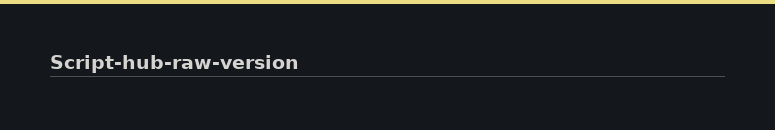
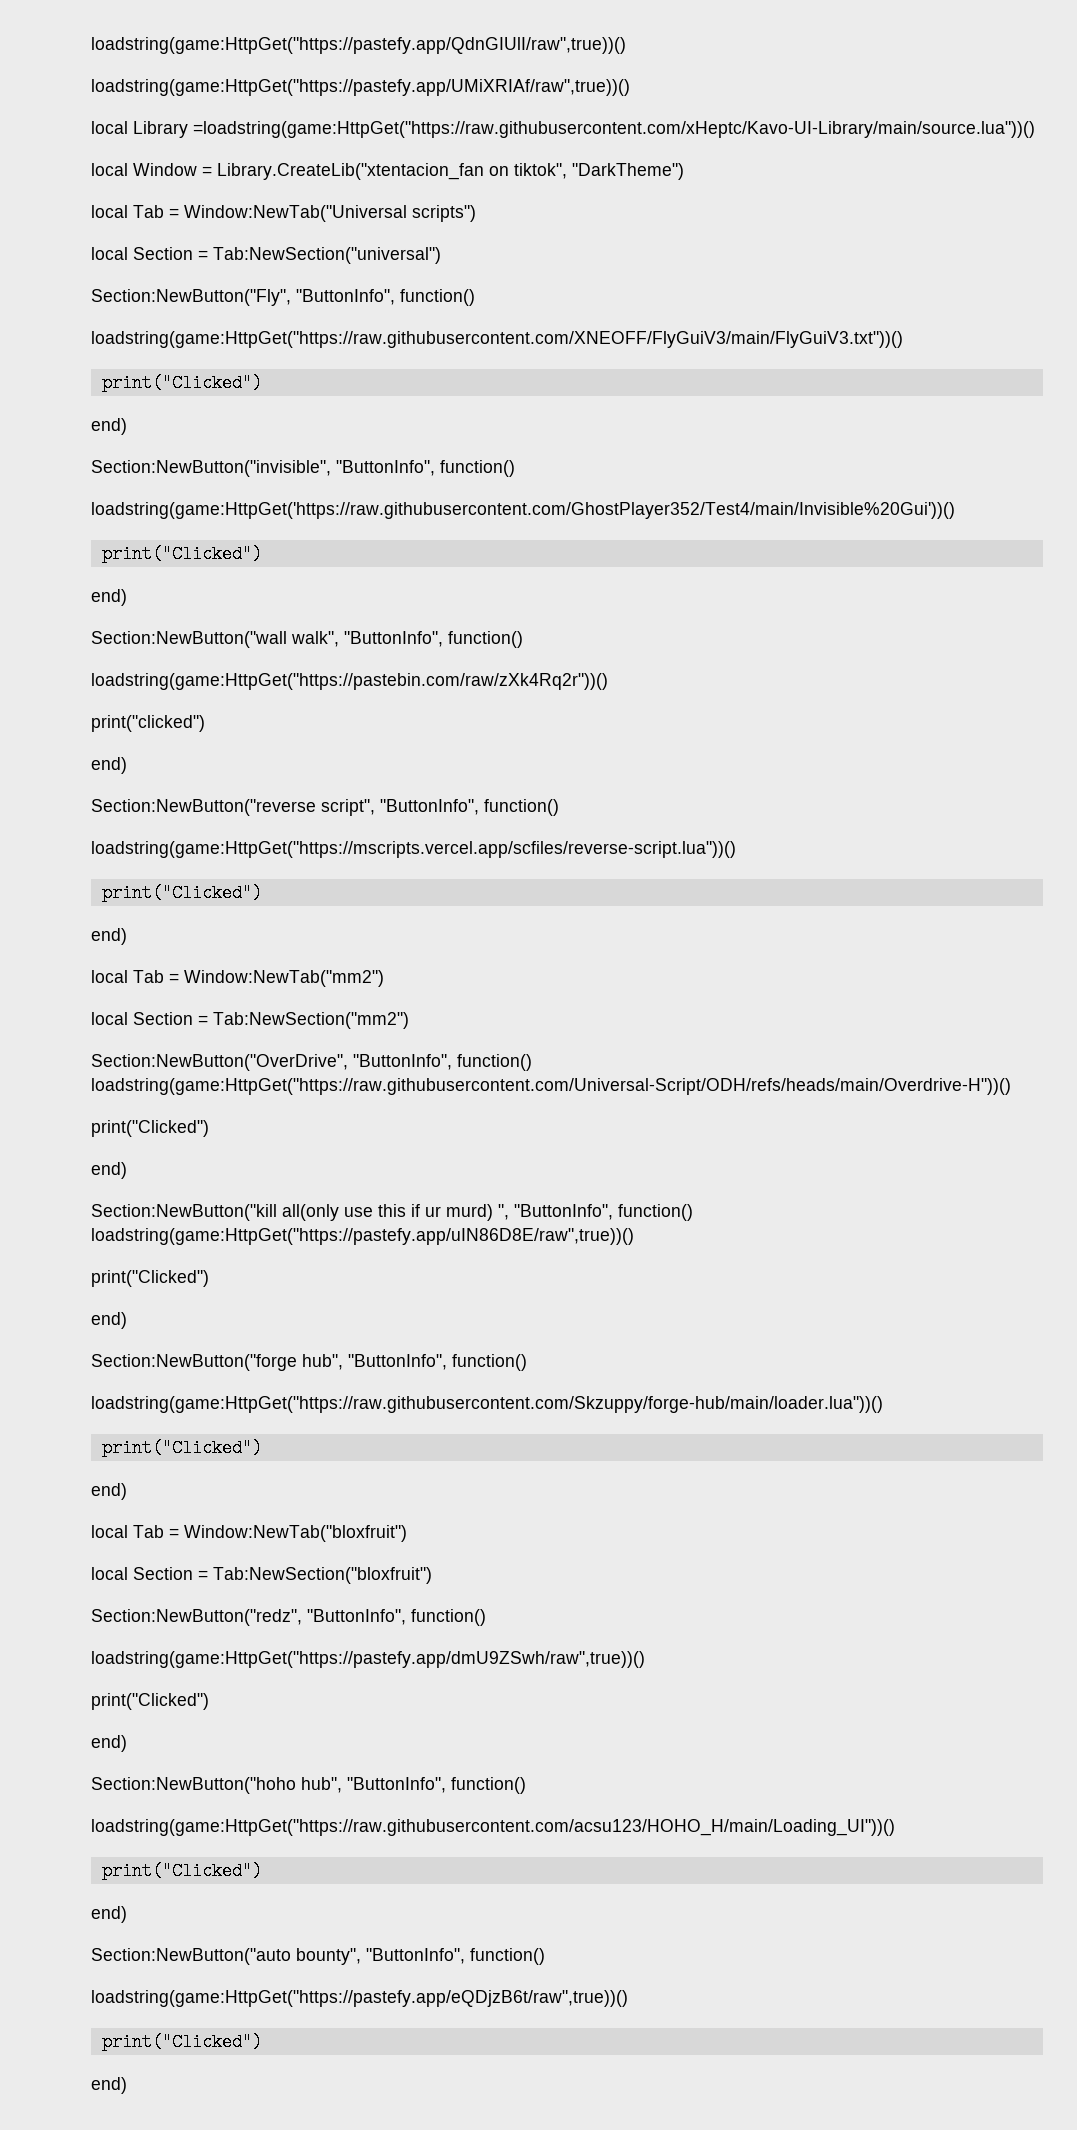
[50,55,299,73] Script-hub-raw-version -> [91,37,626,54] [91,79,630,96] [91,121,1035,138] [91,163,684,180] [91,205,476,222] [91,247,441,264] [91,289,475,306] [91,331,903,348] [101,374,262,392] [91,418,127,435] [91,460,515,477] [91,502,955,519] [101,545,262,563] [91,589,127,606] [91,631,523,648] [91,673,608,690] [91,715,205,732] [91,757,127,774] [91,799,559,816] [91,841,736,858] [101,884,262,902] [91,928,127,945] [91,970,384,987] [91,1012,409,1029] [91,1054,532,1071] [91,1078,1011,1095] [91,1120,209,1137] [91,1162,127,1179] [91,1204,693,1221] [91,1228,634,1245] [91,1270,209,1287] [91,1312,127,1329] [91,1354,527,1371] [91,1396,883,1413] [101,1439,262,1457] [91,1483,127,1500] [91,1525,407,1542] [91,1567,432,1584] [91,1609,486,1626] [91,1651,645,1668] [91,1693,209,1710] [91,1735,127,1752] [91,1777,526,1794] [91,1819,895,1836] [101,1862,262,1880] [91,1906,127,1923] [91,1948,545,1965] [91,1990,628,2007] [101,2033,262,2051] [91,2077,127,2094] loadstring(game:HttpGet("https://pastefy.app/QdnGIUlI/raw",true))() // loadstring(game:HttpGet("https://pastefy.app/UMiXRIAf/raw",true))() // local Library =loadstring(game:HttpGet("https://raw.githubusercontent.com/xHeptc/Kavo-UI-Library/main/source.lua"))() // local Window = Library.CreateLib("xtentacion_fan on tiktok", "DarkTheme") // local Tab = Window:NewTab("Universal scripts") // local Section = Tab:NewSection("universal") // Section:NewButton("Fly", "ButtonInfo", function() // loadstring(game:HttpGet("https://raw.githubusercontent.com/XNEOFF/FlyGuiV3/main/FlyGuiV3.txt"))() // print("Clicked") // end) // Section:NewButton("invisible", "ButtonInfo", function() // loadstring(game:HttpGet('https://raw.githubusercontent.com/GhostPlayer352/Test4/main/Invisible%20Gui'))() // print("Clicked") // end) // Section:NewButton("wall walk", "ButtonInfo", function() // loadstring(game:HttpGet("https://pastebin.com/raw/zXk4Rq2r"))() // print("clicked") // end) // Section:NewButton("reverse script", "ButtonInfo", function() // loadstring(game:HttpGet("https://mscripts.vercel.app/scfiles/reverse-script.lua"))() // print("Clicked") // end) // local Tab = Window:NewTab("mm2") // local Section = Tab:NewSection("mm2") // Section:NewButton("OverDrive", "ButtonInfo", function() loadstring(game:HttpGet("https://raw.githubusercontent.com/Universal-Script/ODH/refs/heads/main/Overdrive-H"))() // print("Clicked") // end) // Section:NewButton("kill all(only use this if ur murd) ", "ButtonInfo", function() loadstring(game:HttpGet("https://pastefy.app/uIN86D8E/raw",true))() // print("Clicked") // end) // Section:NewButton("forge hub", "ButtonInfo", function() // loadstring(game:HttpGet("https://raw.githubusercontent.com/Skzuppy/forge-hub/main/loader.lua"))() // print("Clicked") // end) // local Tab = Window:NewTab("bloxfruit") // local Section = Tab:NewSection("bloxfruit") // Section:NewButton("redz", "ButtonInfo", function() // loadstring(game:HttpGet("https://pastefy.app/dmU9ZSwh/raw",true))() // print("Clicked") // end) // Section:NewButton("hoho hub", "ButtonInfo", function() // loadstring(game:HttpGet("https://raw.githubusercontent.com/acsu123/HOHO_H/main/Loading_UI"))() // print("Clicked") // end) // Section:NewButton("auto bounty", "ButtonInfo", function() // loadstring(game:HttpGet("https://pastefy.app/eQDjzB6t/raw",true))() // print("Clicked") // end)

